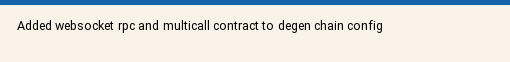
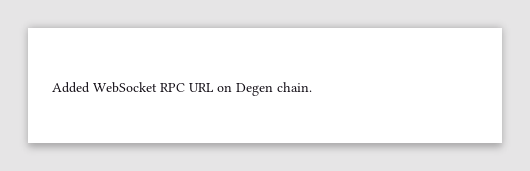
[55,20,384,33] websocket rpc and multicall contract to degen chain config -> [93,82,312,96] WebSocket RPC URL on Degen chain.

